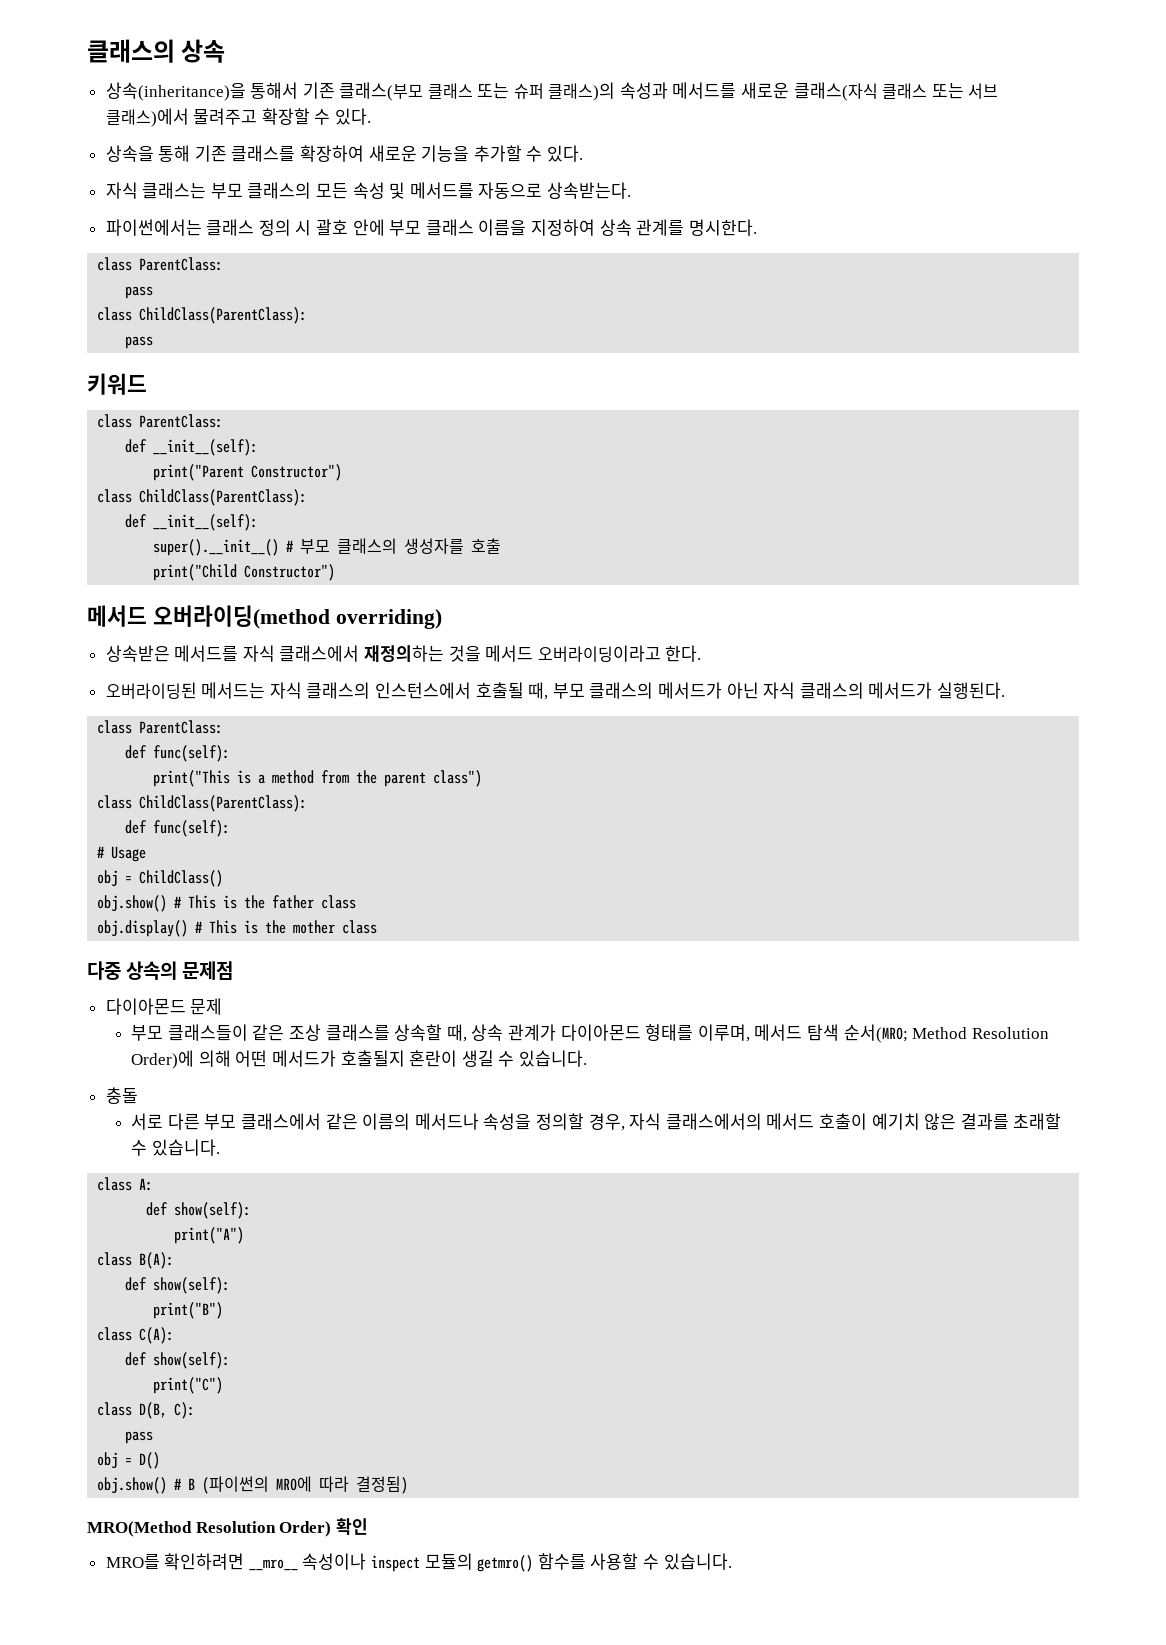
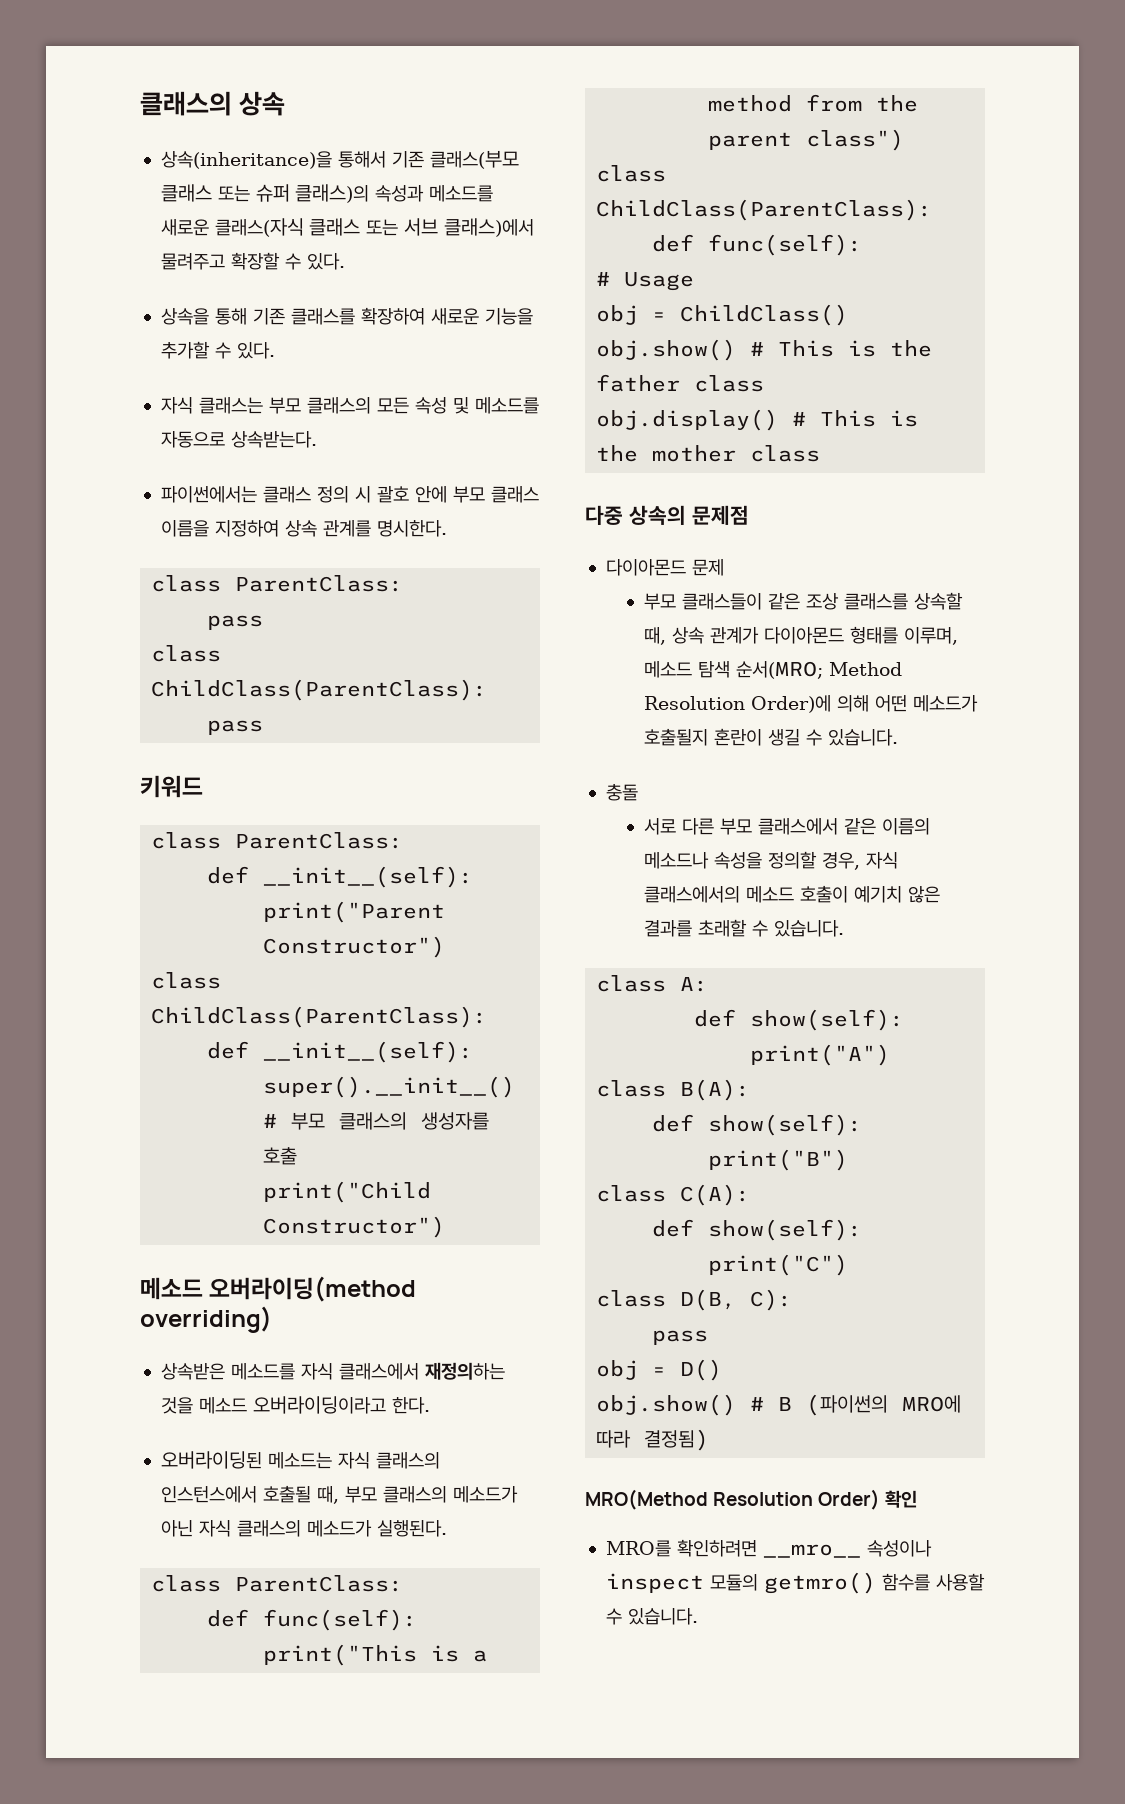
[672,82,737,99] 메서드를 -> [429,185,494,202] 메소드를
[409,182,474,199] 메서드를 -> [474,397,539,414] 메소드를
[87,605,147,627] 메서드 -> [140,1277,203,1300] 메소드
[174,645,239,662] 메서드를 -> [230,1363,295,1380] 메소드를
[485,645,534,662] 메서드 -> [198,1397,247,1414] 메소드
[201,682,266,699] 메서드는 -> [267,1452,332,1469] 메소드는
[658,682,723,699] 메서드가 -> [452,1486,518,1503] 메소드가
[868,682,933,699] 메서드가 -> [306,1520,372,1537] 메소드가
[754,1024,803,1041] 메서드 -> [643,661,692,678] 메소드
[272,1050,337,1067] 메서드가 -> [912,695,978,712] 메소드가
[414,1113,479,1130] 메서드나 -> [643,852,709,869] 메소드나
[766,1113,815,1130] 메서드 -> [745,886,794,903] 메소드

